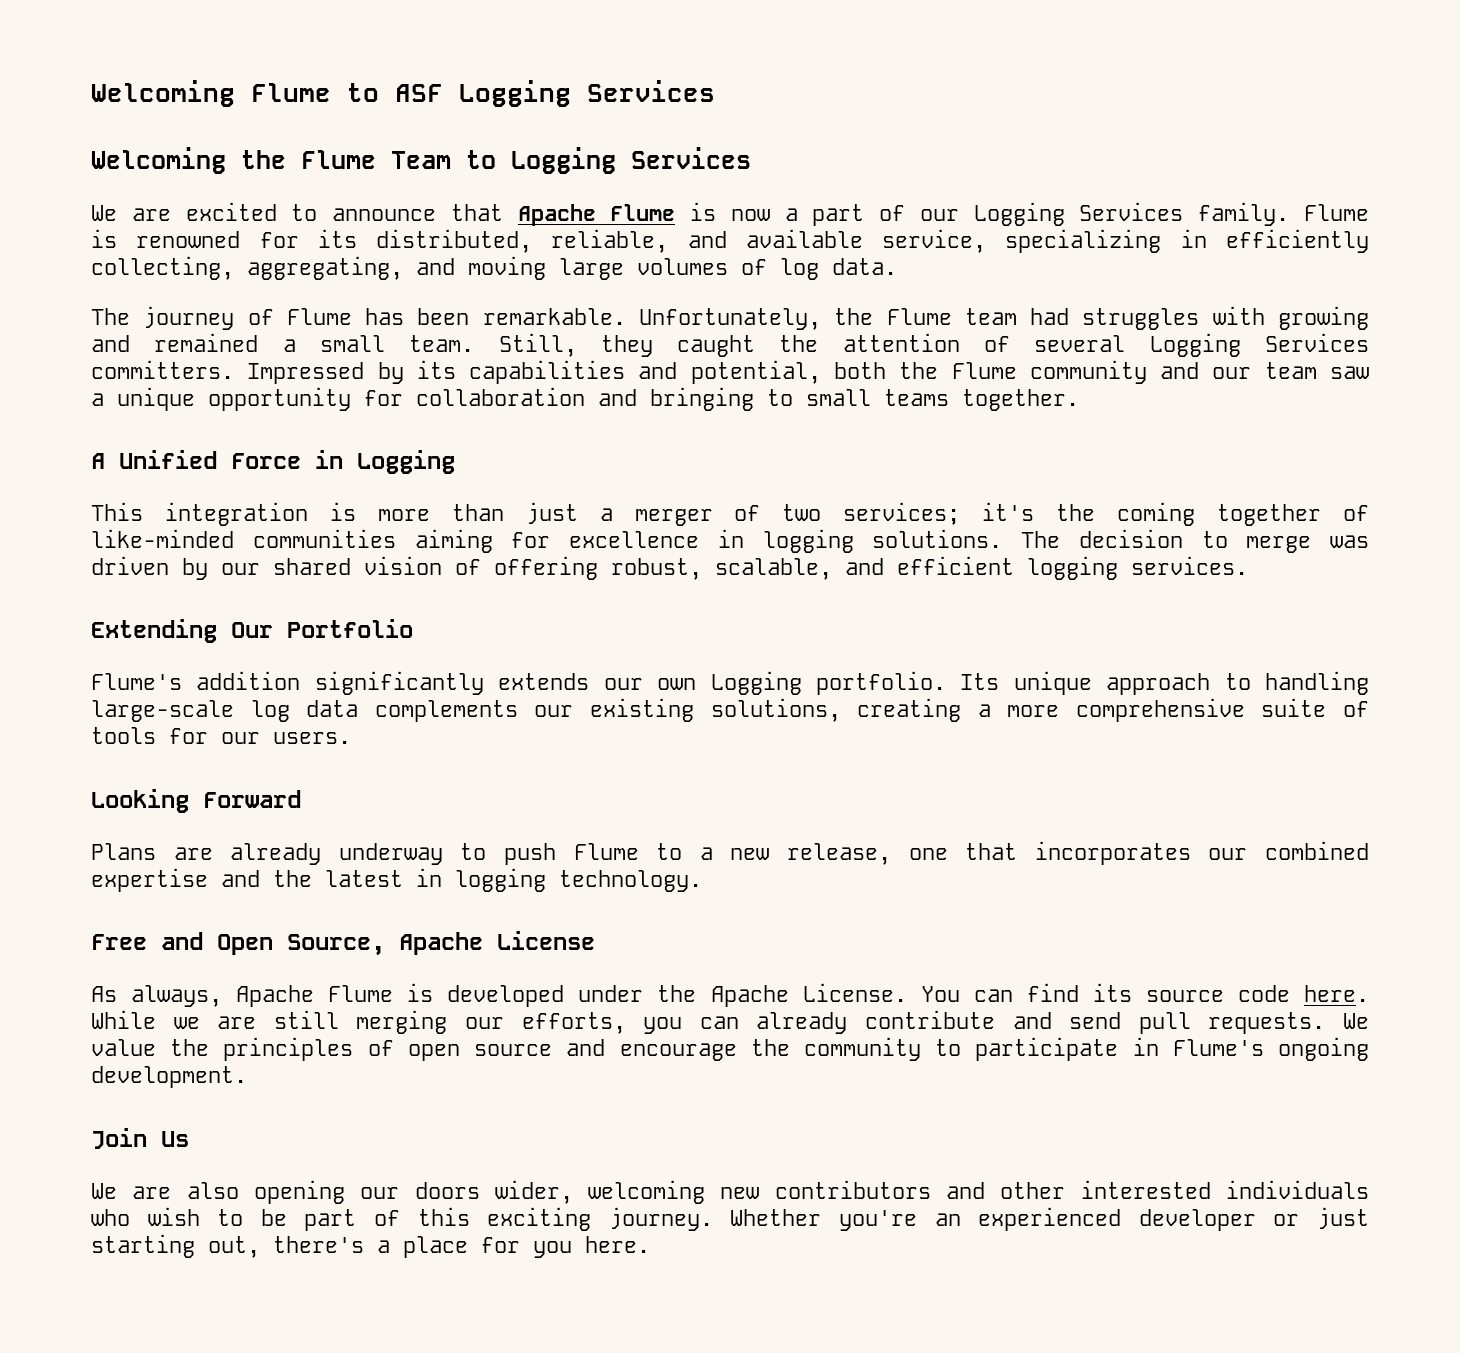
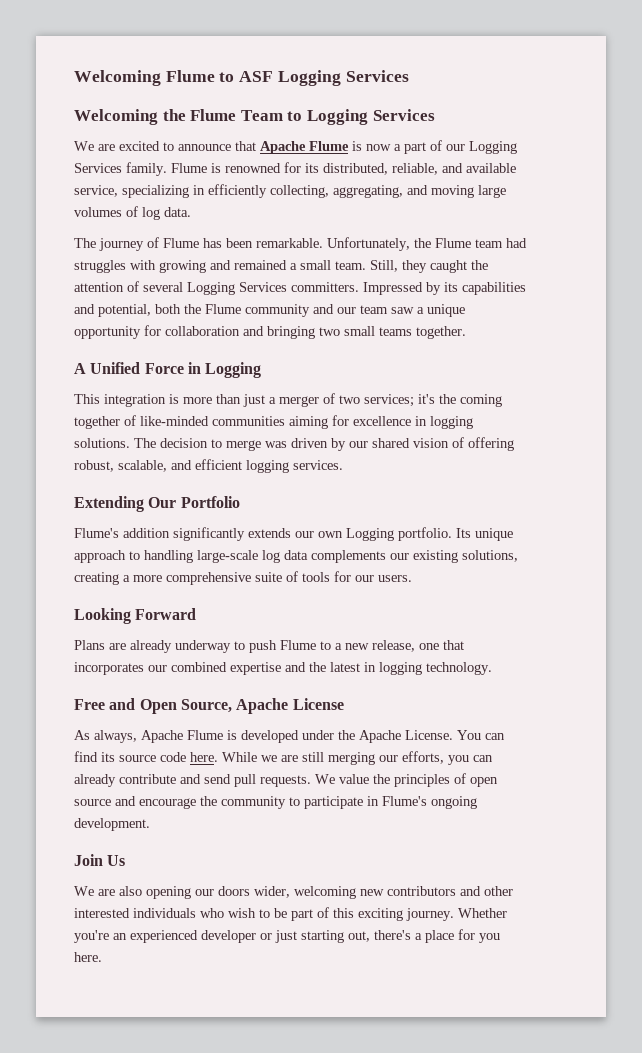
[767,389,793,406] to -> [319,327,340,336] two

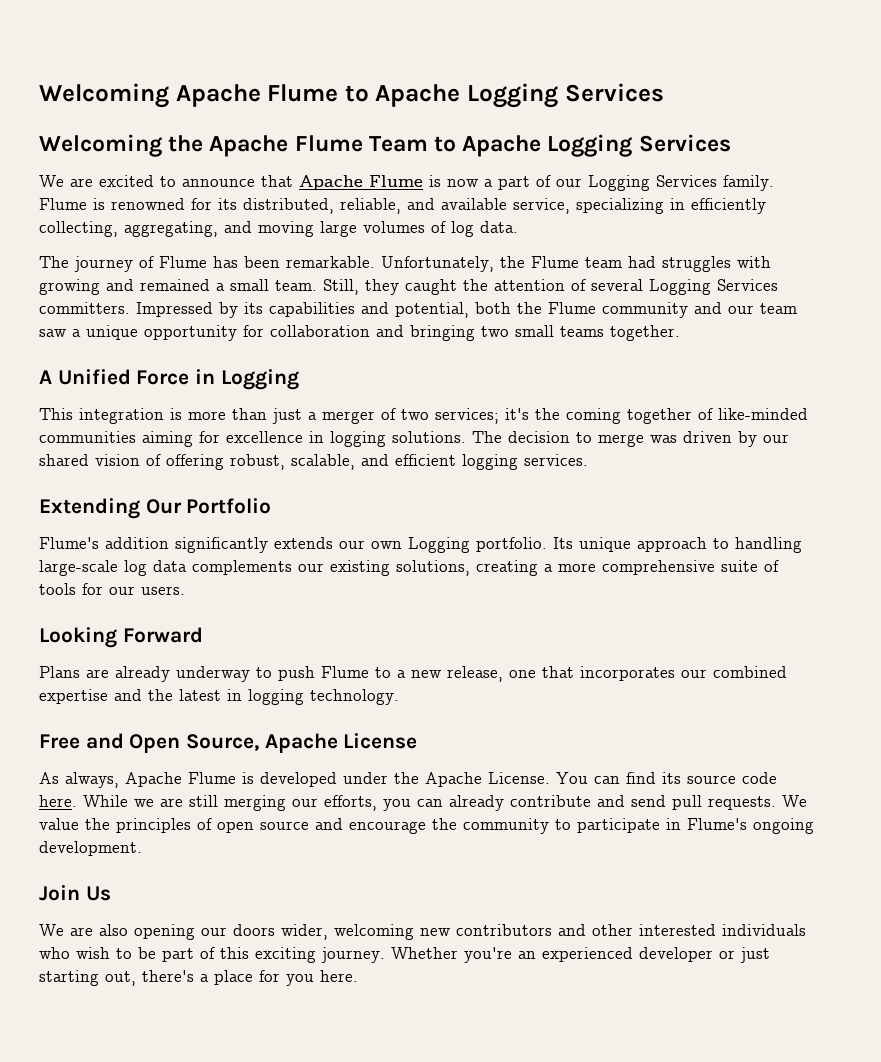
[74,70,274,86] Welcoming Flume to ASF -> [39,83,461,108] Welcoming Apache Flume to Apache
(186, 115) none -> [209,135,289,157] Apache
(303, 116) none -> [462,135,542,157] Apache

